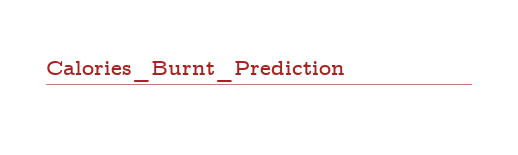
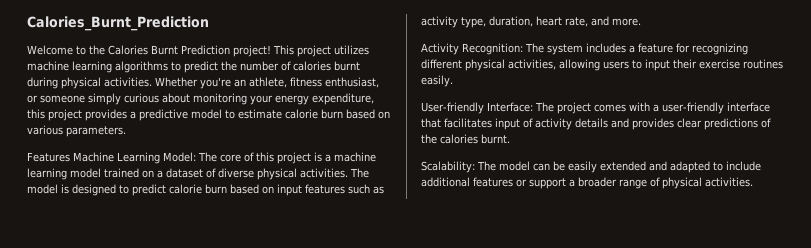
(345, 71) none -> [27,45,369,57] [27,61,360,73] [27,77,379,89] [27,93,374,105] [27,109,390,121] [27,125,126,137] [27,152,376,164] [27,168,369,180] [27,184,384,196] [421,16,641,28] [421,43,748,55] [421,59,783,71] [421,75,453,87] [421,102,770,114] [421,118,771,130] [421,134,510,144] [421,161,761,173] [421,177,753,189] // Welcome to the Calories Burnt Prediction project! This project utilizes machine learning algorithms to predict the number of calories burnt during physical activities. Whether you're an athlete, fitness enthusiast, or someone simply curious about monitoring your energy expenditure, this project provides a predictive model to estimate calorie burn based on various parameters. // Features Machine Learning Model: The core of this project is a machine learning model trained on a dataset of diverse physical activities. The model is designed to predict calorie burn based on input features such as activity type, duration, heart rate, and more. // Activity Recognition: The system includes a feature for recognizing different physical activities, allowing users to input their exercise routines easily. // User-friendly Interface: The project comes with a user-friendly interface that facilitates input of activity details and provides clear predictions of the calories burnt. // Scalability: The model can be easily extended and adapted to include additional features or support a broader range of physical activities.

